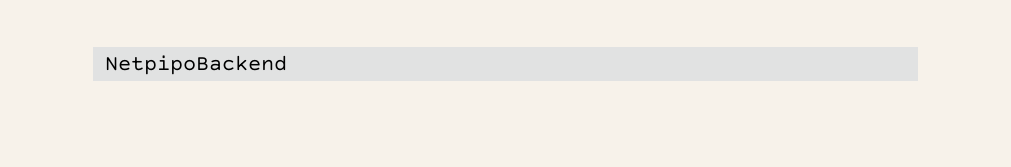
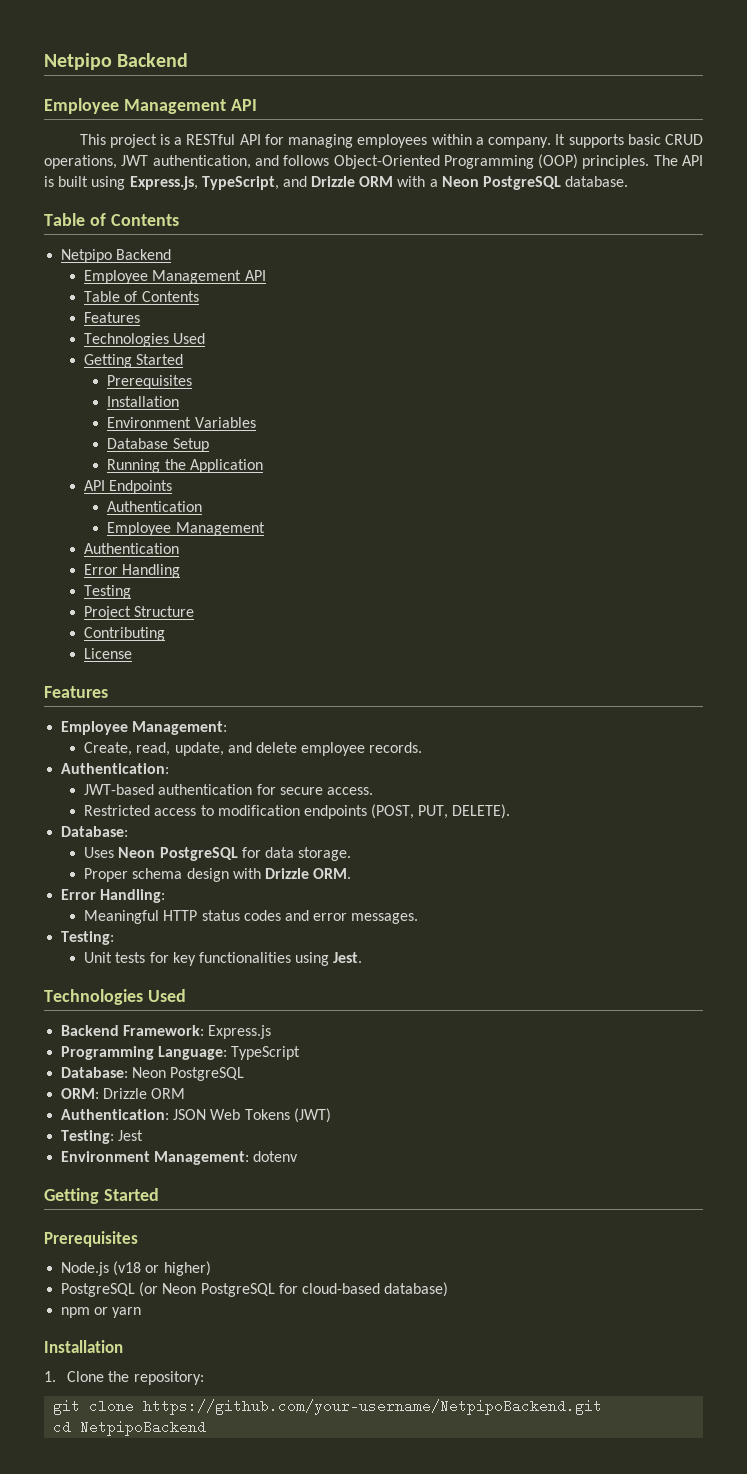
(105, 65) none -> [44,53,189,70] [44,98,257,114] [79,134,704,148] [44,154,703,169] [44,176,629,190] [44,213,179,226] [61,249,172,263] [84,270,266,284] [84,291,199,302] [84,312,141,323] [84,333,206,347] [84,354,184,368] [107,375,193,389] [107,396,180,407] [107,417,256,428] [107,438,209,452] [107,459,263,473] [84,480,173,494] [107,501,203,512] [107,522,265,536] [84,543,180,554] [84,564,181,578] [84,585,132,599] [84,606,195,620] [84,627,166,641] [84,648,133,659] [44,686,108,698] [61,721,228,735] [84,742,423,756] [61,763,170,774] [84,784,373,795] [84,804,511,819] [61,826,129,837] [84,847,352,861] [84,868,352,882] [61,889,166,903] [84,910,419,924] [61,931,115,945] [84,952,363,966] [44,989,186,1005] [61,1025,272,1039] [61,1046,301,1060] [61,1067,245,1081] [61,1088,186,1099] [61,1108,331,1123] [61,1130,144,1144] [61,1151,299,1165] [44,1188,159,1204] [44,1231,138,1247] [61,1261,211,1276] [61,1282,449,1297] [61,1307,142,1318] [44,1340,123,1353] [44,1371,204,1385] [53,1399,603,1415] [53,1420,72,1434] Netpipo Backend // Employee Management API // This project is a RESTful API for managing employees within a company. It supports basic CRUD operations, JWT authentication, and follows Object-Oriented Programming (OOP) principles. The API is built using Express.js, TypeScript, and Drizzle ORM with a Neon PostgreSQL database. // Table of Contents // Netpipo Backend // Employee Management API // Table of Contents // Features // Technologies Used // Getting Started // Prerequisites // Installation // Environment Variables // Database Setup // Running the Application // API Endpoints // Authentication // Employee Management // Authentication // Error Handling // Testing // Project Structure // Contributing // License // Features // Employee Management: // Create, read, update, and delete employee records. // Authentication: // JWT-based authentication for secure access. // Restricted access to modification endpoints (POST, PUT, DELETE). // Database: // Uses Neon PostgreSQL for data storage. // Proper schema design with Drizzle ORM. // Error Handling: // Meaningful HTTP status codes and error messages. // Testing: // Unit tests for key functionalities using Jest. // Technologies Used // Backend Framework: Express.js // Programming Language: TypeScript // Database: Neon PostgreSQL // ORM: Drizzle ORM // Authentication: JSON Web Tokens (JWT) // Testing: Jest // Environment Management: dotenv // Getting Started // Prerequisites // Node.js (v18 or higher) // PostgreSQL (or Neon PostgreSQL for cloud-based database) // npm or yarn // Installation // 1. Clone the repository: // git clone https://github.com/your-username/NetpipoBackend.git // cd

